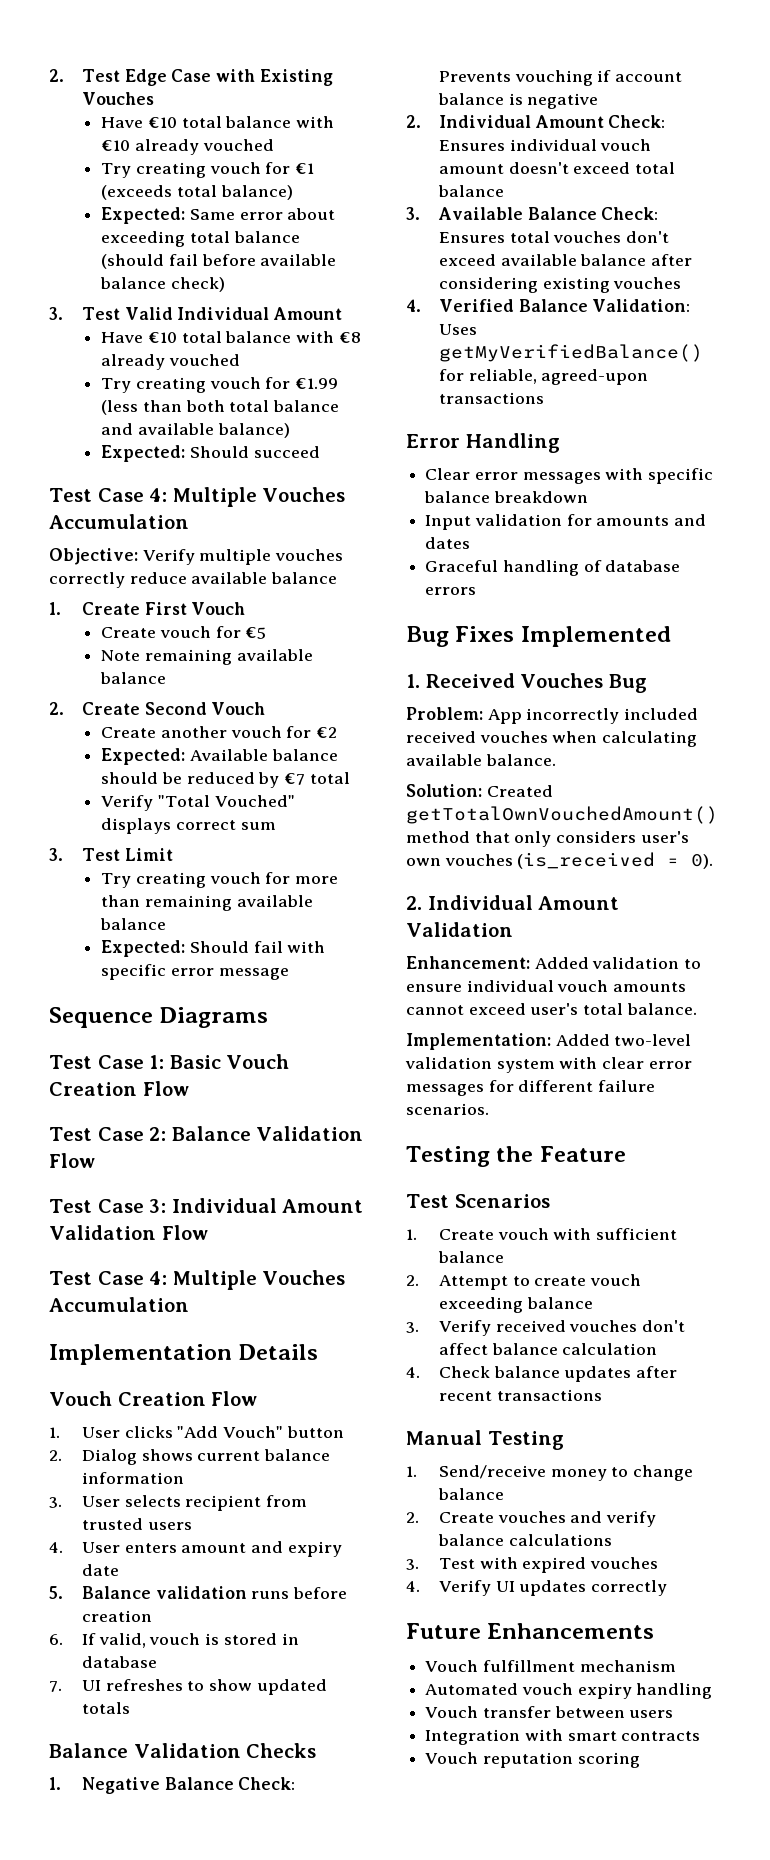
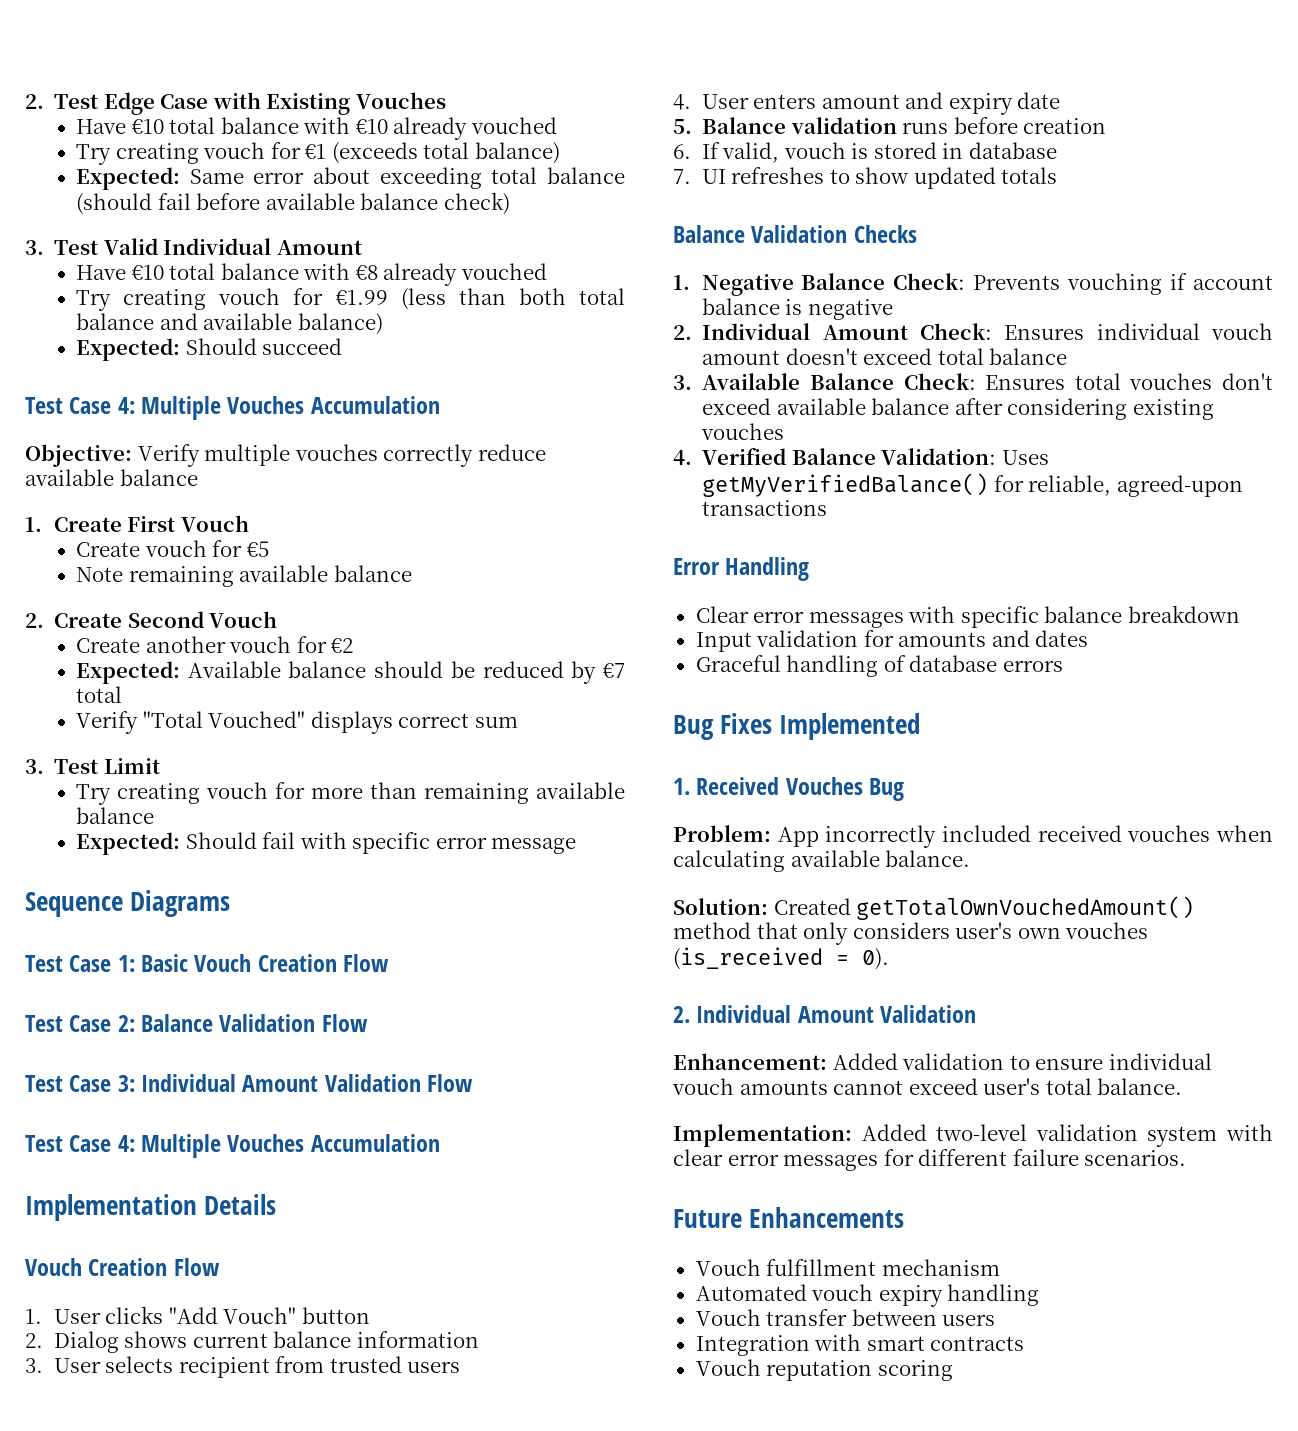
[406,1146,626,1167] [406,1194,550,1208] [406,1228,678,1240] [437,1251,504,1263] [406,1274,642,1290] [438,1297,593,1313] [406,1320,686,1336] [438,1343,658,1355] [406,1366,678,1382] [438,1389,602,1401] [406,1430,564,1450] [406,1465,694,1481] [437,1488,504,1500] [406,1511,657,1527] [437,1534,612,1546] [406,1557,659,1573] [406,1580,668,1596] // Testing the Feature // Test Scenarios // 1. Create vouch with sufficient balance // 2. Attempt to create vouch exceeding balance // 3. Verify received vouches don't affect balance calculation // 4. Check balance updates after recent transactions // Manual Testing // 1. Send/receive money to change balance // 2. Create vouches and verify balance calculations // 3. Test with expired vouches // 4. Verify UI updates correctly -> (1187, 1158) none

